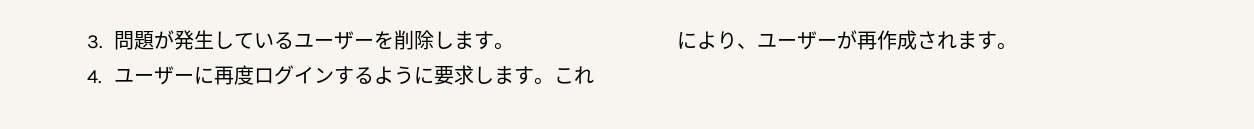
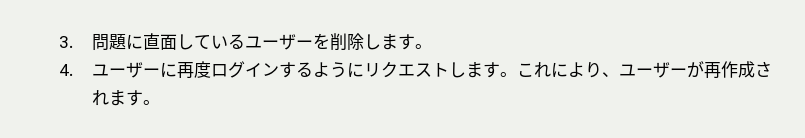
[153,30,214,50] が発生 -> [125,33,177,50] に直面
[433,65,474,85] 要求 -> [363,61,449,78] リクエスト

